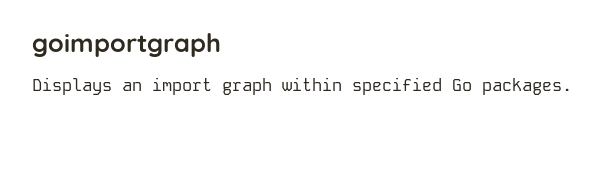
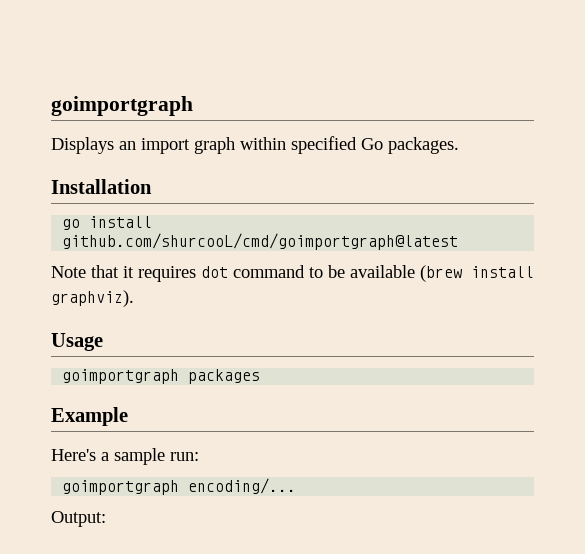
(572, 86) none -> [51,179,152,194] [62,216,153,230] [62,233,459,250] [51,265,534,282] [51,290,134,307] [51,333,103,351] [62,369,261,384] [51,407,128,426] [51,448,199,465] [62,478,297,495] [51,511,106,527] // Installation // go install github.com/shurcooL/cmd/goimportgraph@latest // Note that it requires dot command to be available (brew install graphviz). // Usage // goimportgraph packages // Example // Here's a sample run: // goimportgraph encoding/... // Output:

